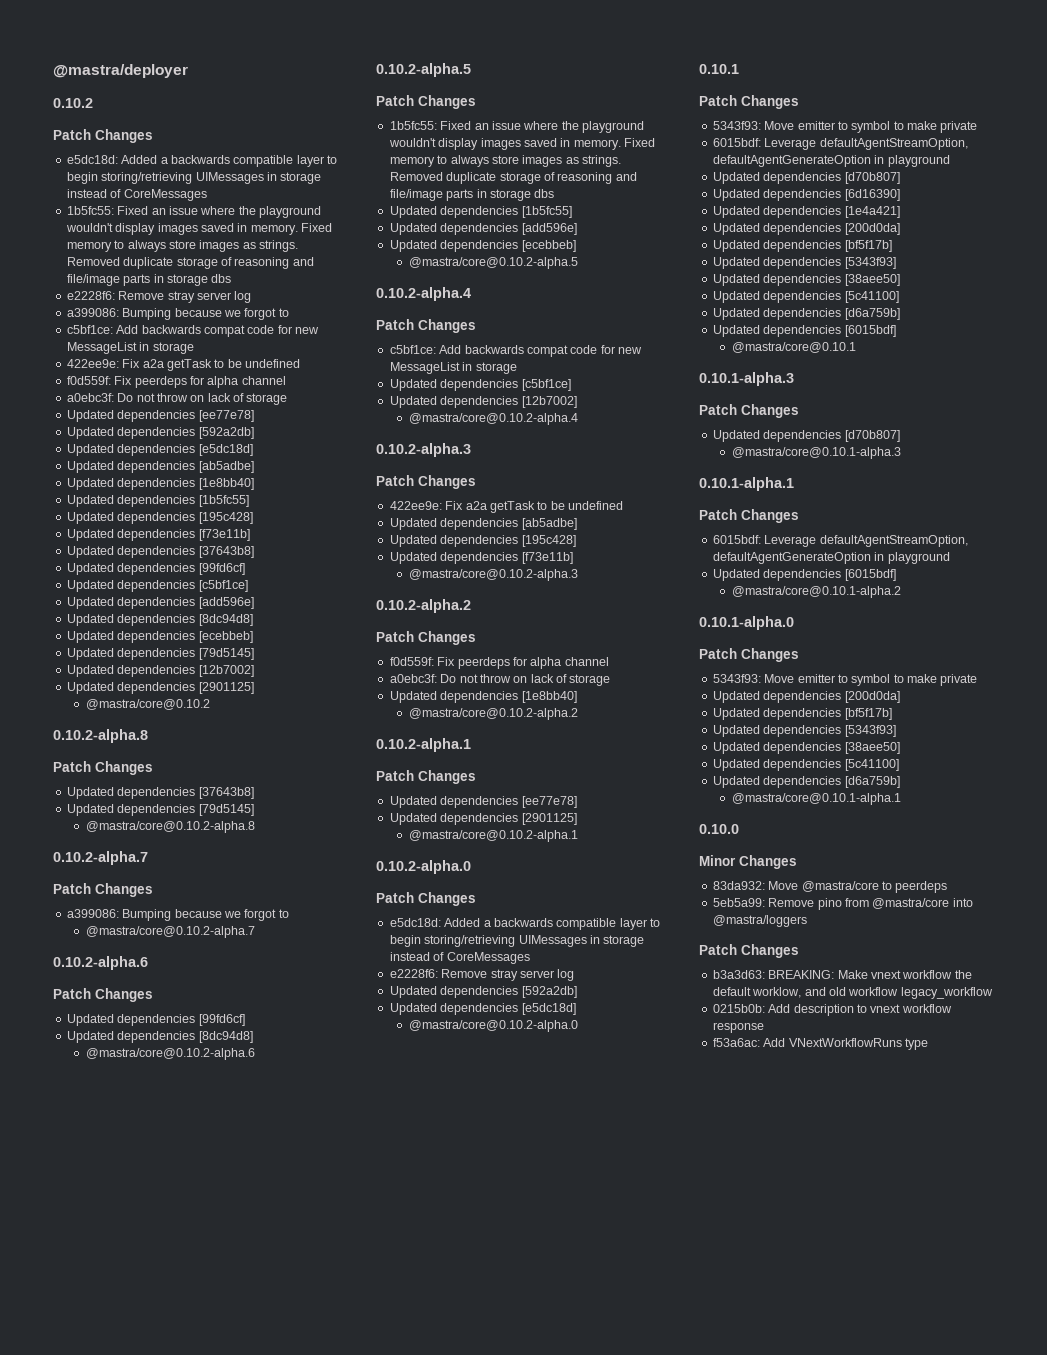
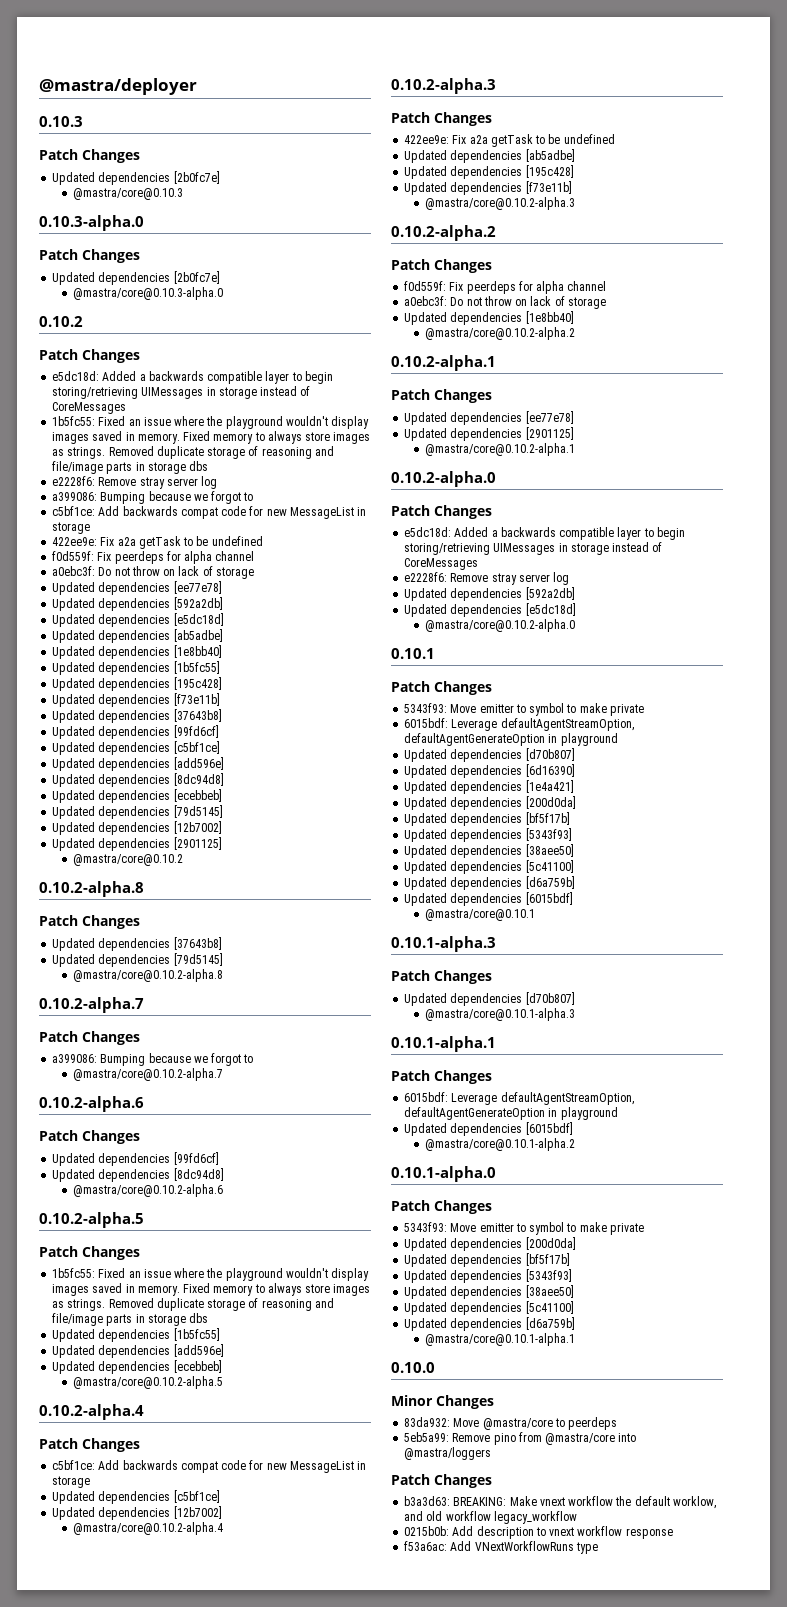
(188, 71) none -> [39,116,83,127] [39,149,140,163] [52,171,220,185] [72,188,183,200] [39,215,144,231] [39,249,140,263] [52,271,220,285] [72,287,223,300] // 0.10.3 // Patch Changes // Updated dependencies [2b0fc7e] // @mastra/core@0.10.3 // 0.10.3-alpha.0 // Patch Changes // Updated dependencies [2b0fc7e] // @mastra/core@0.10.3-alpha.0

